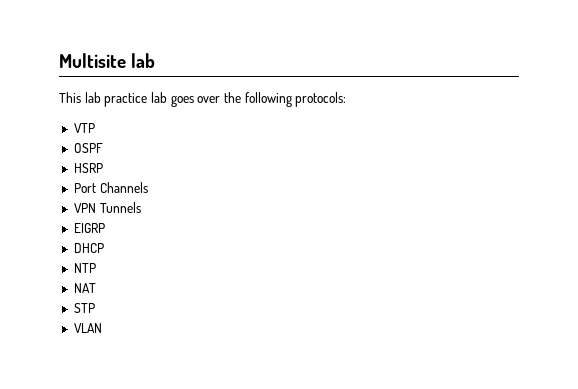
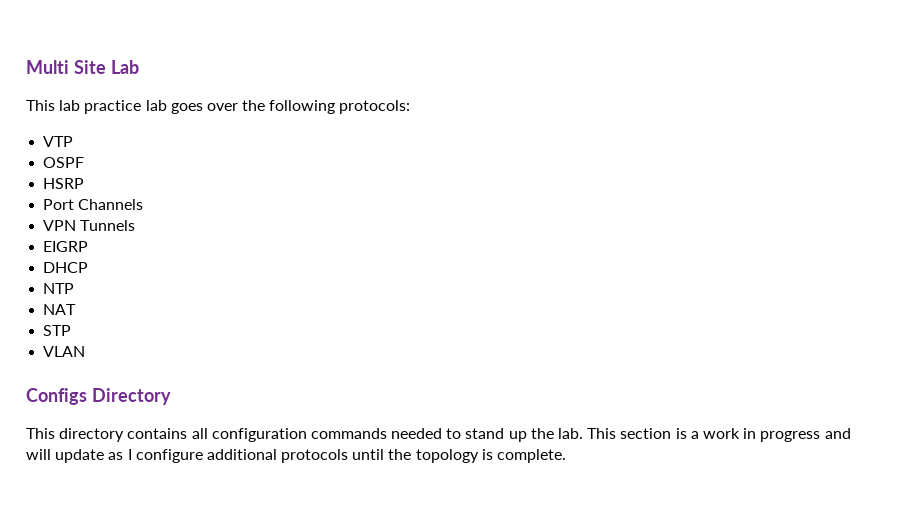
[59,53,156,68] Multisite lab -> [26,60,139,74] Multi Site Lab
(102, 328) none -> [26,388,171,405] [26,428,851,442] [26,449,567,463] // Configs Directory // This directory contains all configuration commands needed to stand up the lab. This section is a work in progress and will update as I configure additional protocols until the topology is complete.

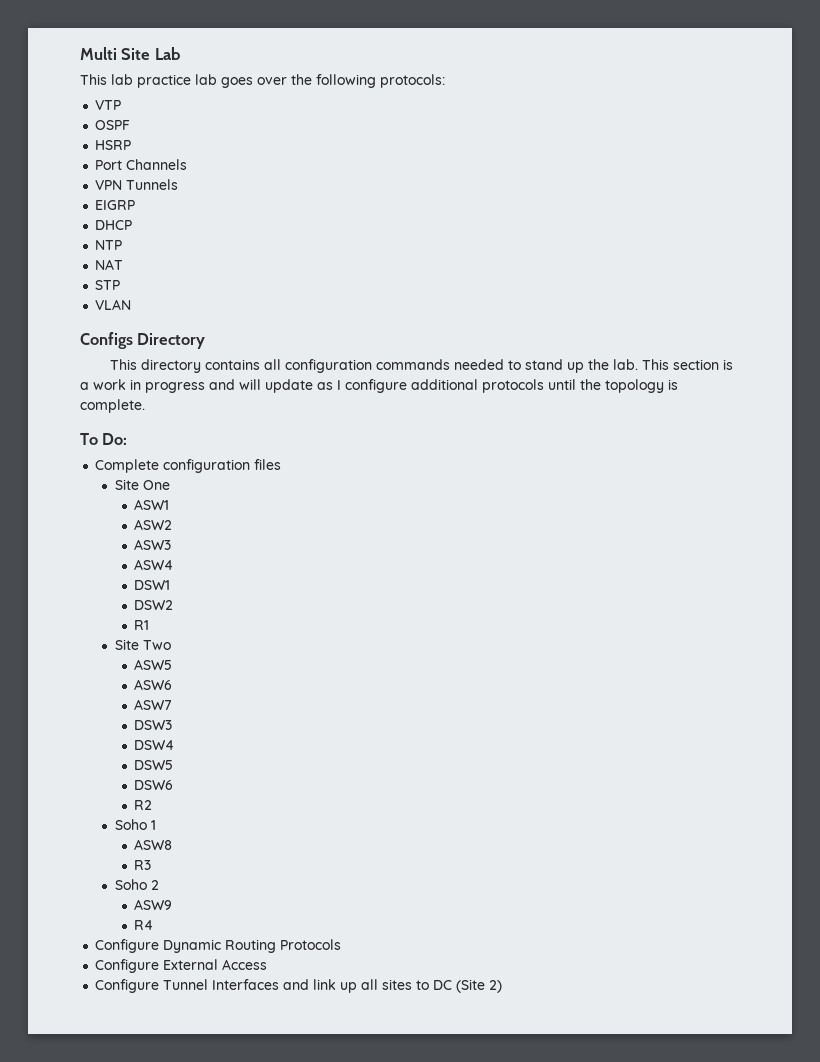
(567, 456) none -> [80,433,128,445] [95,459,282,473] [114,479,170,490] [134,499,170,510] [134,519,173,530] [134,539,172,550] [134,559,174,570] [134,580,171,590] [134,600,174,610] [134,620,150,630] [114,639,171,650] [134,659,173,670] [134,679,173,690] [134,699,173,710] [134,720,173,730] [134,740,175,750] [134,760,174,770] [134,780,174,790] [134,800,153,810] [114,819,156,830] [134,839,173,850] [134,860,152,870] [114,879,159,890] [134,899,173,910] [134,920,154,930] [95,939,342,953] [95,959,268,973] [95,979,503,993] // To Do: // Complete configuration files // Site One // ASW1 // ASW2 // ASW3 // ASW4 // DSW1 // DSW2 // R1 // Site Two // ASW5 // ASW6 // ASW7 // DSW3 // DSW4 // DSW5 // DSW6 // R2 // Soho 1 // ASW8 // R3 // Soho 2 // ASW9 // R4 // Configure Dynamic Routing Protocols // Configure External Access // Configure Tunnel Interfaces and link up all sites to DC (Site 2)

